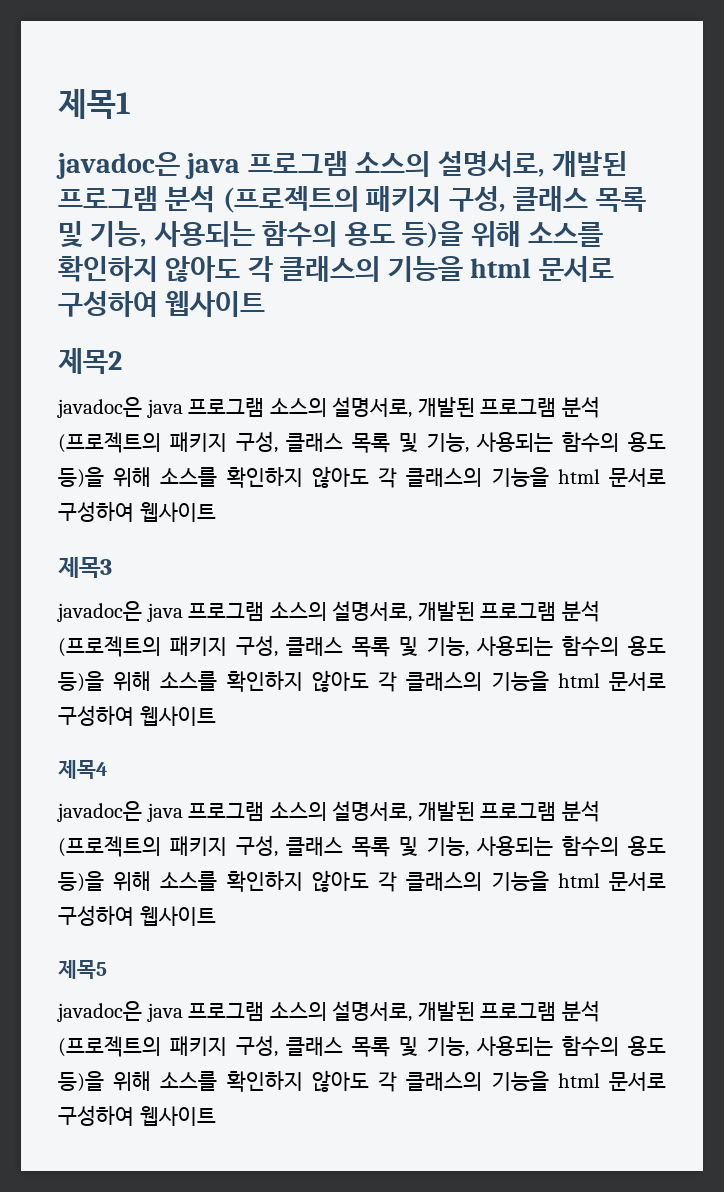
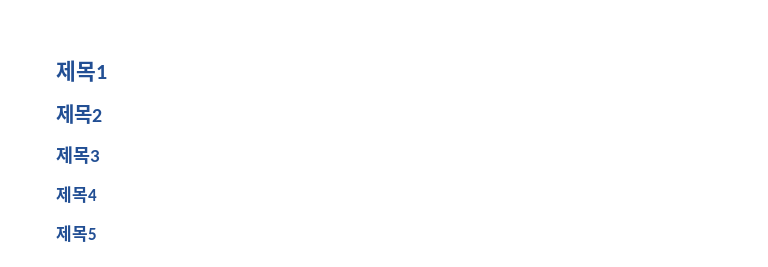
[56,151,628,179] [58,186,646,213] [58,221,603,248] [58,256,614,282] [58,291,266,317] [58,348,122,374] [57,397,600,418] [58,431,666,453] [58,466,666,488] [58,501,216,522] [58,557,112,578] [57,601,600,622] [58,635,666,657] [58,670,666,692] [58,705,216,726] [58,760,108,779] [57,801,600,822] [58,835,666,857] [58,870,666,892] [58,905,216,926] [58,960,107,979] [57,1001,600,1022] [58,1035,666,1057] [58,1070,666,1092] [58,1105,216,1126] javadoc은 java 프로그램 소스의 설명서로, 개발된 프로그램 분석 (프로젝트의 패키지 구성, 클래스 목록 및 기능, 사용되는 함수의 용도 등)을 위해 소스를 확인하지 않아도 각 클래스의 기능을 html 문서로 구성하여 웹사이트 // 제목2 // javadoc은 java 프로그램 소스의 설명서로, 개발된 프로그램 분석 (프로젝트의 패키지 구성, 클래스 목록 및 기능, 사용되는 함수의 용도 등)을 위해 소스를 확인하지 않아도 각 클래스의 기능을 html 문서로 구성하여 웹사이트 // 제목3 // javadoc은 java 프로그램 소스의 설명서로, 개발된 프로그램 분석 (프로젝트의 패키지 구성, 클래스 목록 및 기능, 사용되는 함수의 용도 등)을 위해 소스를 확인하지 않아도 각 클래스의 기능을 html 문서로 구성하여 웹사이트 // 제목4 // javadoc은 java 프로그램 소스의 설명서로, 개발된 프로그램 분석 (프로젝트의 패키지 구성, 클래스 목록 및 기능, 사용되는 함수의 용도 등)을 위해 소스를 확인하지 않아도 각 클래스의 기능을 html 문서로 구성하여 웹사이트 // 제목5 // javadoc은 java 프로그램 소스의 설명서로, 개발된 프로그램 분석 (프로젝트의 패키지 구성, 클래스 목록 및 기능, 사용되는 함수의 용도 등)을 위해 소스를 확인하지 않아도 각 클래스의 기능을 html 문서로 구성하여 웹사이트 -> [56,104,102,124] [56,146,100,164] [56,186,97,203] [56,225,97,242] 제목2 // 제목3 // 제목4 // 제목5

